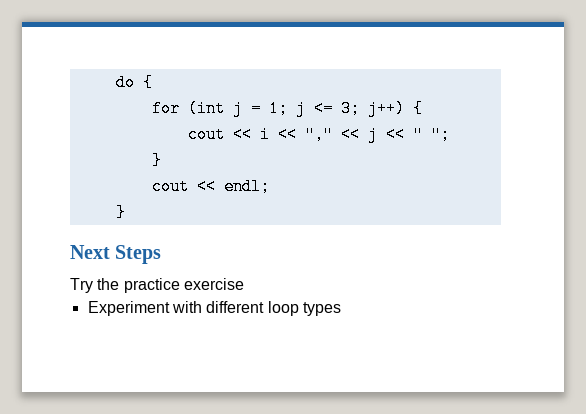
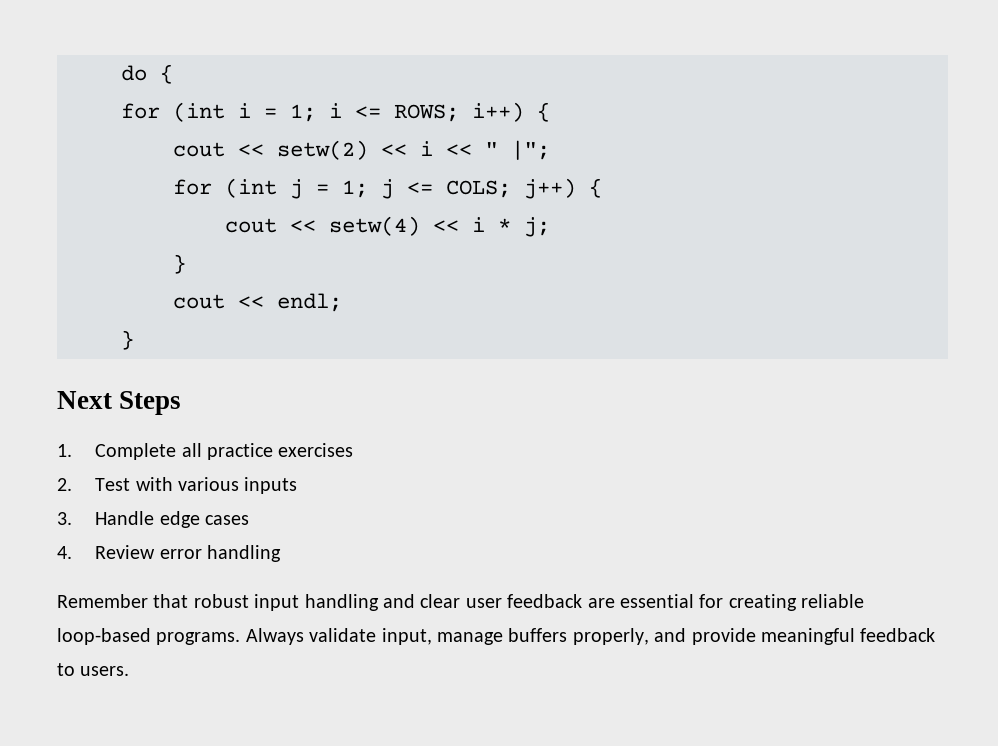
(153, 82) none -> [121,102,550,122] [173,140,550,160] // for (int i = 1; i <= ROWS; i++) { // cout << setw(2) << i << " |";
[340,100,360,117] 3; -> [446,180,511,198] COLS;
[259,126,450,143] i << "," << j << " "; -> [329,216,550,237] setw(4) << i * j;
[70,278,244,293] [87,301,341,316] Try the practice exercise // Experiment with different loop types -> [57,443,354,460] [57,477,298,494] [57,511,249,528] [57,545,281,562] [57,594,865,611] [57,628,936,645] [57,663,130,676] 1. Complete all practice exercises // 2. Test with various inputs // 3. Handle edge cases // 4. Review error handling // Remember that robust input handling and clear user feedback are essential for creating reliable loop-based programs. Always validate input, manage buffers properly, and provide meaningful feedback to users.

